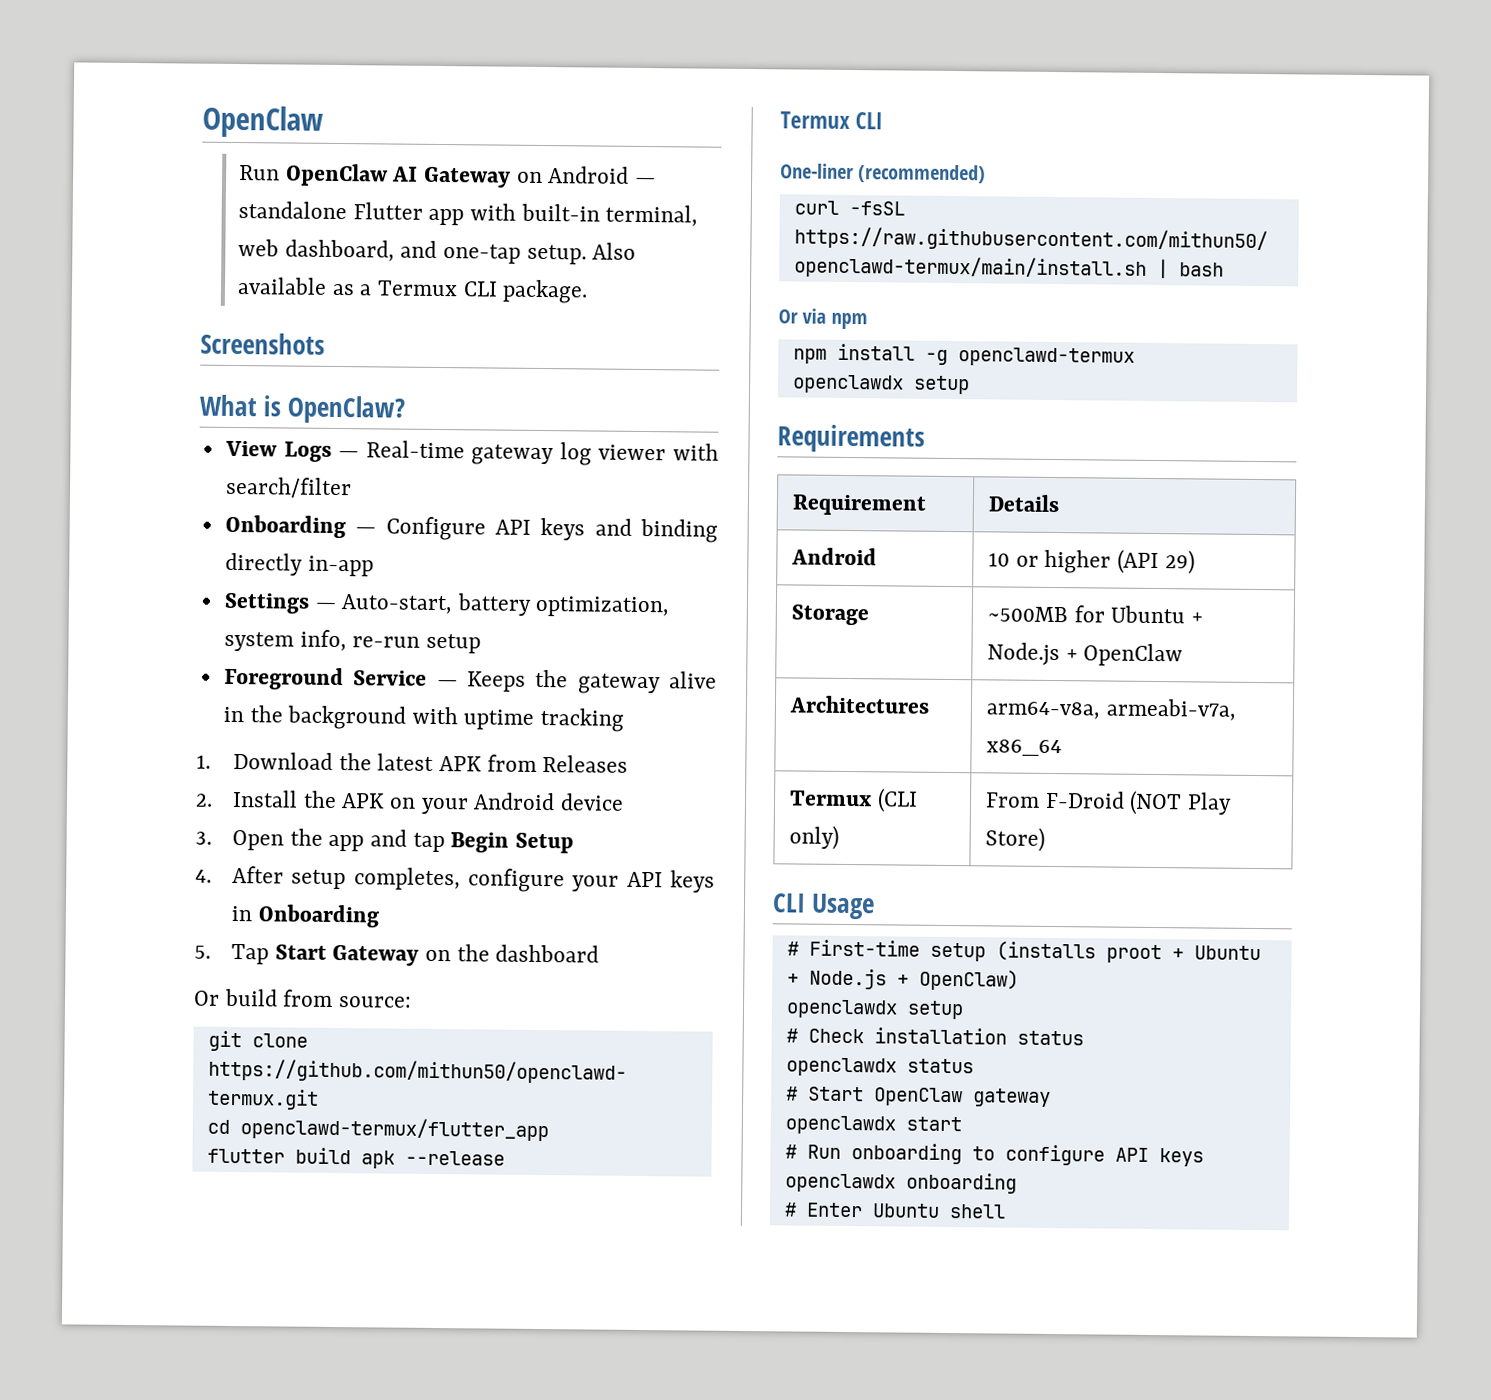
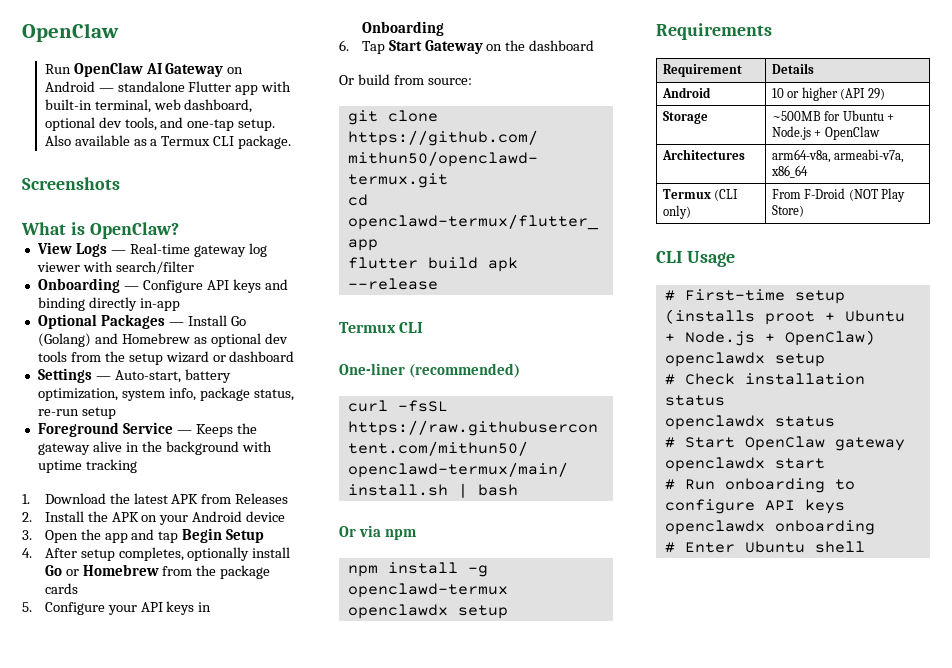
(395, 250) none -> [44,117,157,131] optional dev tools,
(374, 566) none -> [37,314,246,329] [37,333,288,347] [37,351,295,365] // Optional Packages — Install Go (Golang) and Homebrew as optional dev tools from the setup wizard or dashboard
(347, 640) none -> [199,387,294,401] package status,
[468,868,566,893] configure -> [187,547,291,561] [44,564,271,579] [44,583,78,594] [22,602,105,615] optionally install Go or Homebrew from the package cards // 5. Configure
[194,945,211,959] 5. -> [339,40,349,51] 6.

